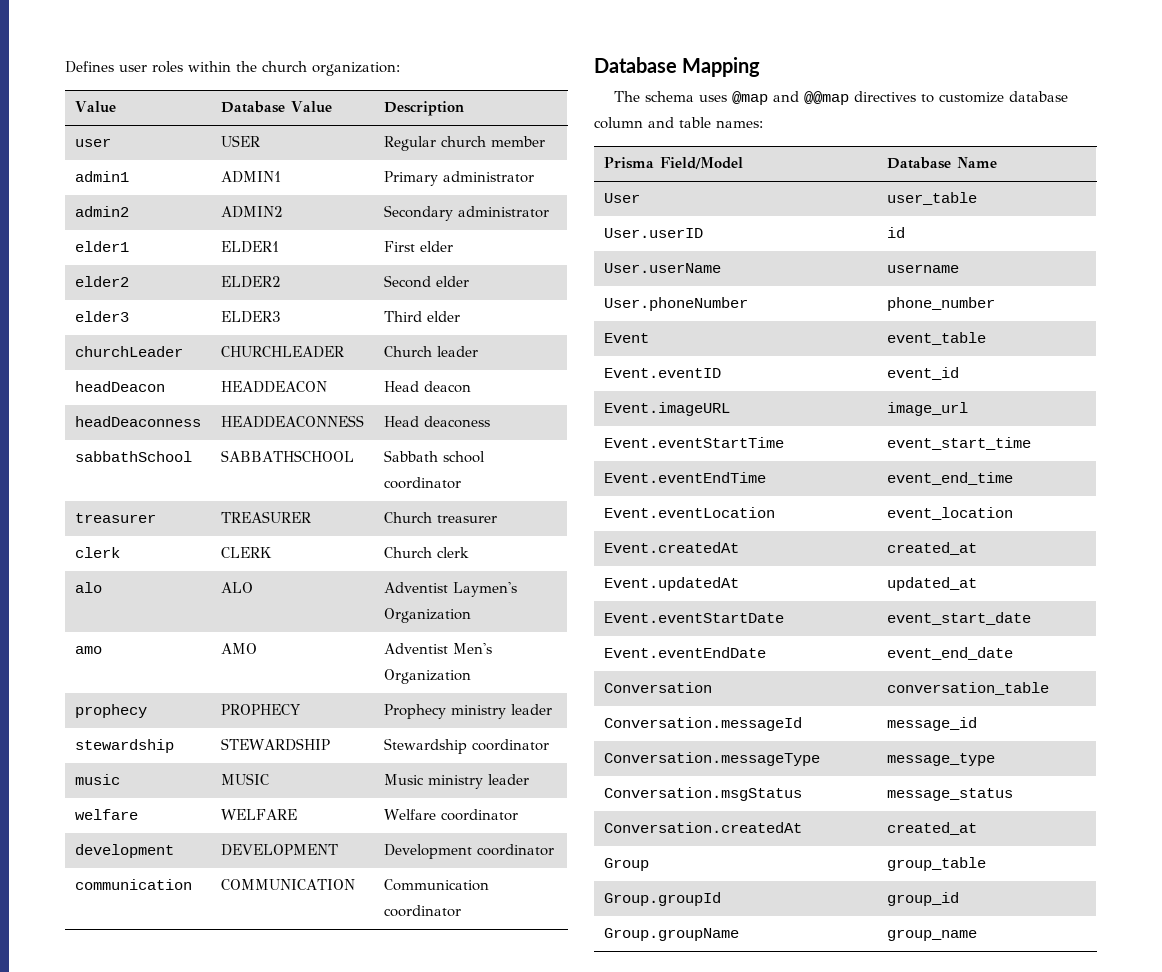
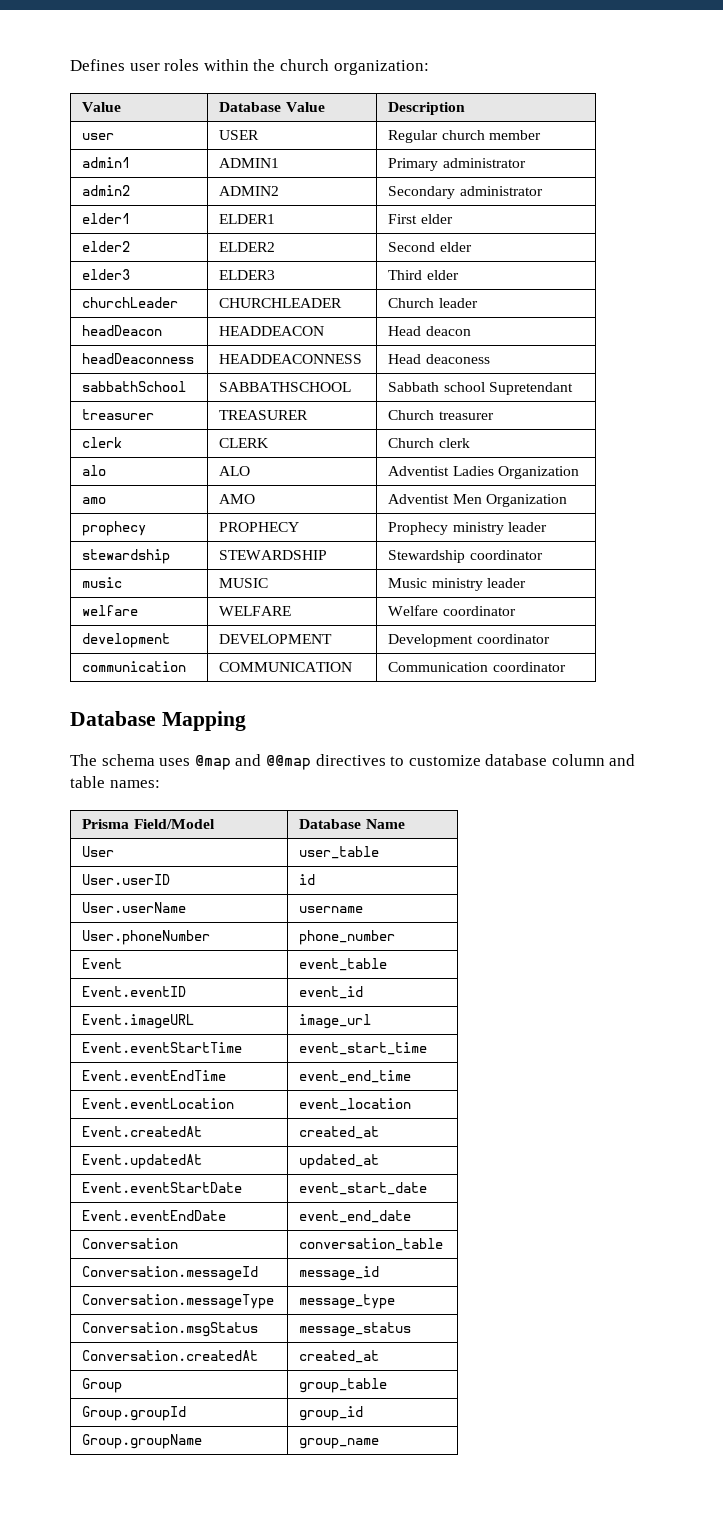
[383,477,461,489] coordinator -> [488,382,573,395] Supretendant
[452,582,517,597] Laymen's -> [452,466,494,476] Ladies
[452,643,492,654] Men's -> [452,494,482,504] Men

